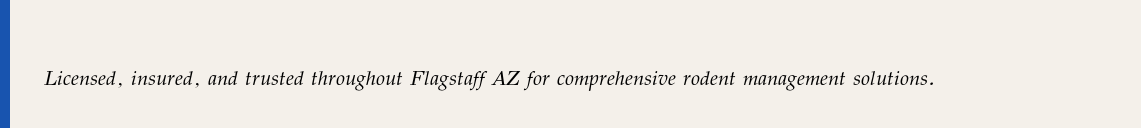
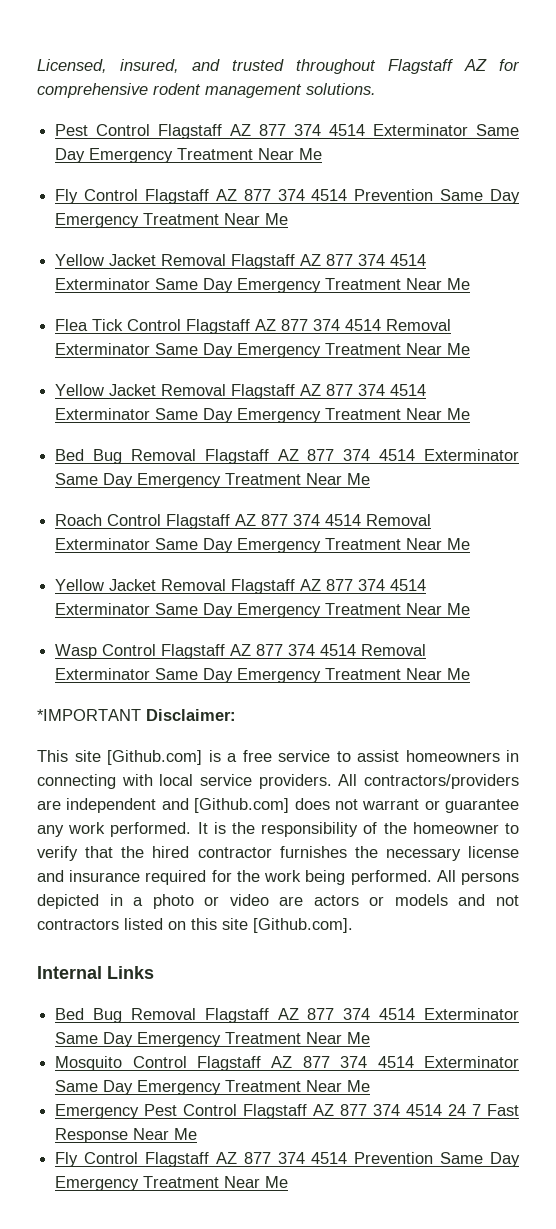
(935, 78) none -> [55,124,519,139] [55,148,323,163] [55,189,520,204] [55,213,289,228] [55,254,427,269] [55,278,471,293] [55,319,452,334] [55,343,471,358] [55,384,427,399] [55,408,471,423] [55,449,519,464] [55,473,371,488] [55,514,432,529] [55,538,471,553] [55,579,427,594] [55,603,471,618] [55,644,427,659] [55,668,471,683] [37,709,236,721] [37,750,519,765] [37,774,519,789] [37,798,519,813] [37,822,519,837] [37,846,519,861] [37,870,519,885] [37,894,520,909] [37,918,353,933] [37,966,154,979] [55,1008,519,1023] [55,1032,371,1047] [55,1056,519,1071] [55,1080,371,1095] [55,1104,520,1119] [55,1128,198,1143] [55,1152,520,1167] [55,1176,289,1191] // Pest Control Flagstaff AZ 877 374 4514 Exterminator Same Day Emergency Treatment Near Me // Fly Control Flagstaff AZ 877 374 4514 Prevention Same Day Emergency Treatment Near Me // Yellow Jacket Removal Flagstaff AZ 877 374 4514 Exterminator Same Day Emergency Treatment Near Me // Flea Tick Control Flagstaff AZ 877 374 4514 Removal Exterminator Same Day Emergency Treatment Near Me // Yellow Jacket Removal Flagstaff AZ 877 374 4514 Exterminator Same Day Emergency Treatment Near Me // Bed Bug Removal Flagstaff AZ 877 374 4514 Exterminator Same Day Emergency Treatment Near Me // Roach Control Flagstaff AZ 877 374 4514 Removal Exterminator Same Day Emergency Treatment Near Me // Yellow Jacket Removal Flagstaff AZ 877 374 4514 Exterminator Same Day Emergency Treatment Near Me // Wasp Control Flagstaff AZ 877 374 4514 Removal Exterminator Same Day Emergency Treatment Near Me // *IMPORTANT Disclaimer: // This site [Github.com] is a free service to assist homeowners in connecting with local service providers. All contractors/providers are independent and [Github.com] does not warrant or guarantee any work performed. It is the responsibility of the homeowner to verify that the hired contractor furnishes the necessary license and insurance required for the work being performed. All persons depicted in a photo or video are actors or models and not contractors listed on this site [Github.com]. // Internal Links // Bed Bug Removal Flagstaff AZ 877 374 4514 Exterminator Same Day Emergency Treatment Near Me // Mosquito Control Flagstaff AZ 877 374 4514 Exterminator Same Day Emergency Treatment Near Me // Emergency Pest Control Flagstaff AZ 877 374 4514 24 7 Fast Response Near Me // Fly Control Flagstaff AZ 877 374 4514 Prevention Same Day Emergency Treatment Near Me

